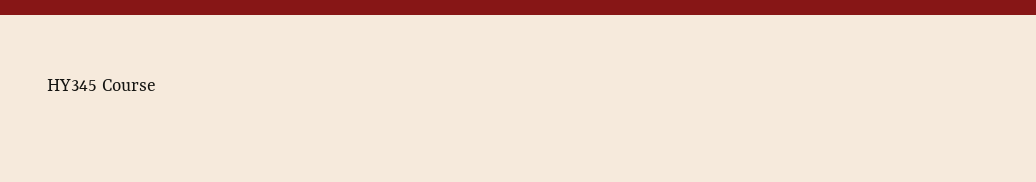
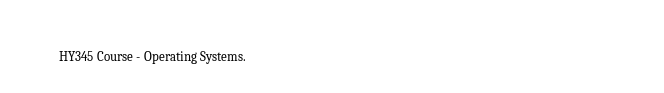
(157, 85) none -> [136,51,247,64] - Operating Systems.

